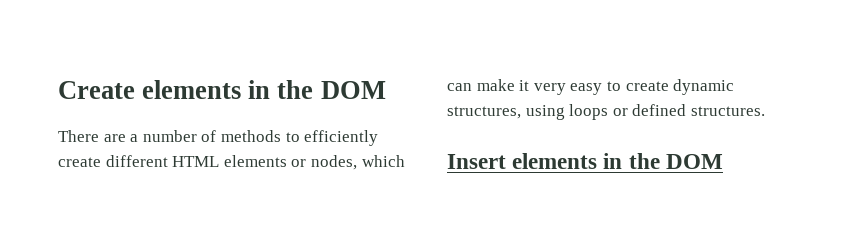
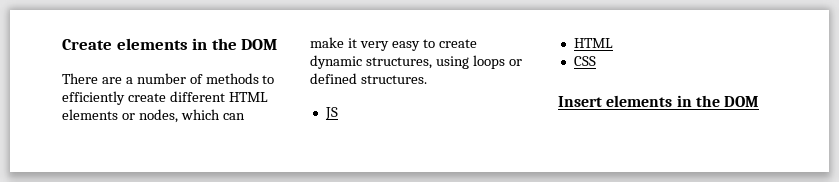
(765, 111) none -> [324,107,338,120] [573,38,613,48] [573,56,596,66] // JS // HTML // CSS

